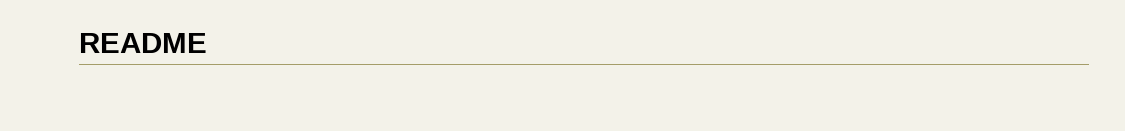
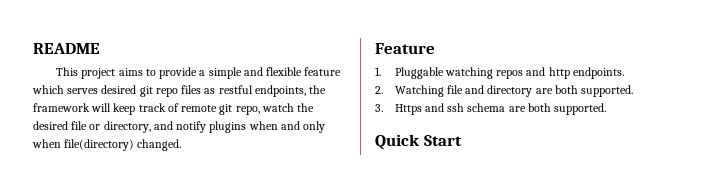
(207, 43) none -> [56,67,342,79] [32,85,327,97] [33,103,315,115] [33,121,326,133] [32,139,182,151] [375,43,435,54] [375,67,624,79] [375,85,634,97] [375,103,607,115] [375,134,462,150] // This project aims to provide a simple and flexible feature which serves desired git repo files as restful endpoints, the framework will keep track of remote git repo, watch the desired file or directory, and notify plugins when and only when file(directory) changed. // Feature // 1. Pluggable watching repos and http endpoints. // 2. Watching file and directory are both supported. // 3. Https and ssh schema are both supported. // Quick Start

